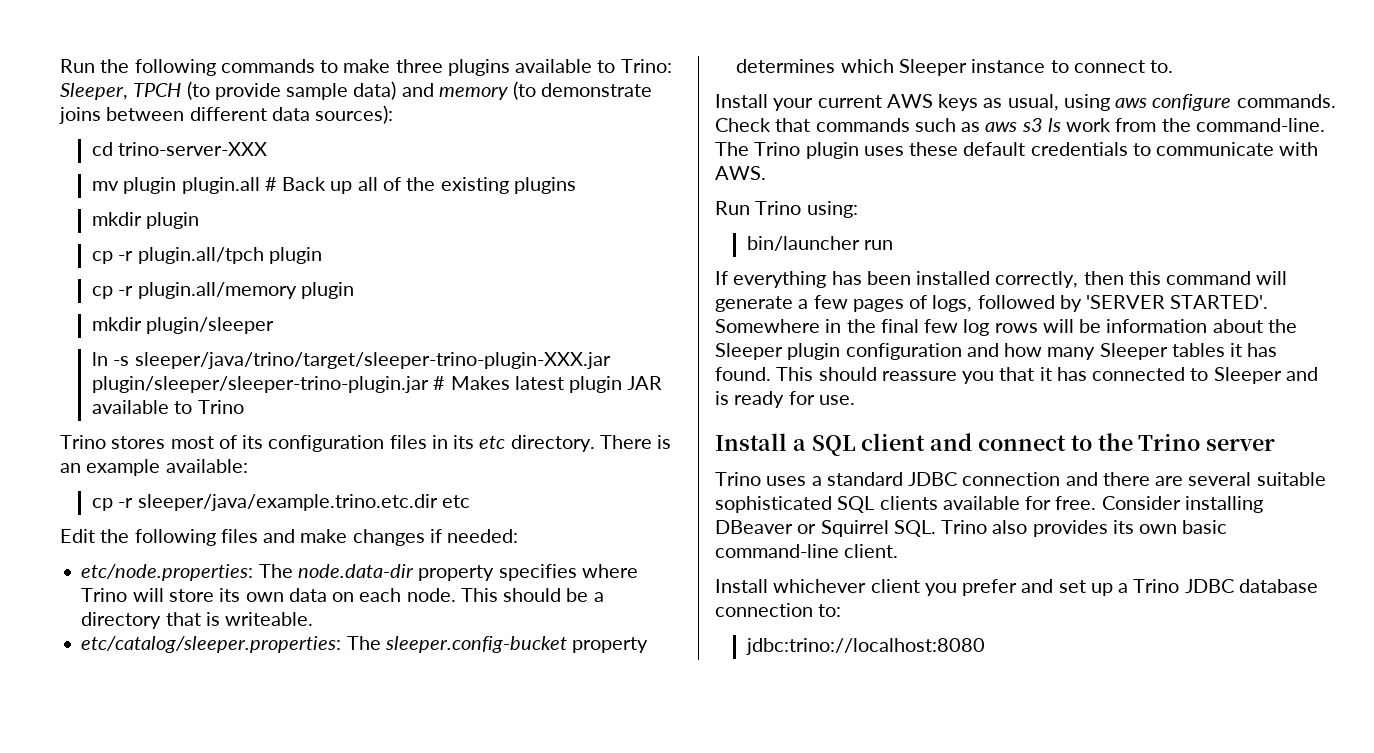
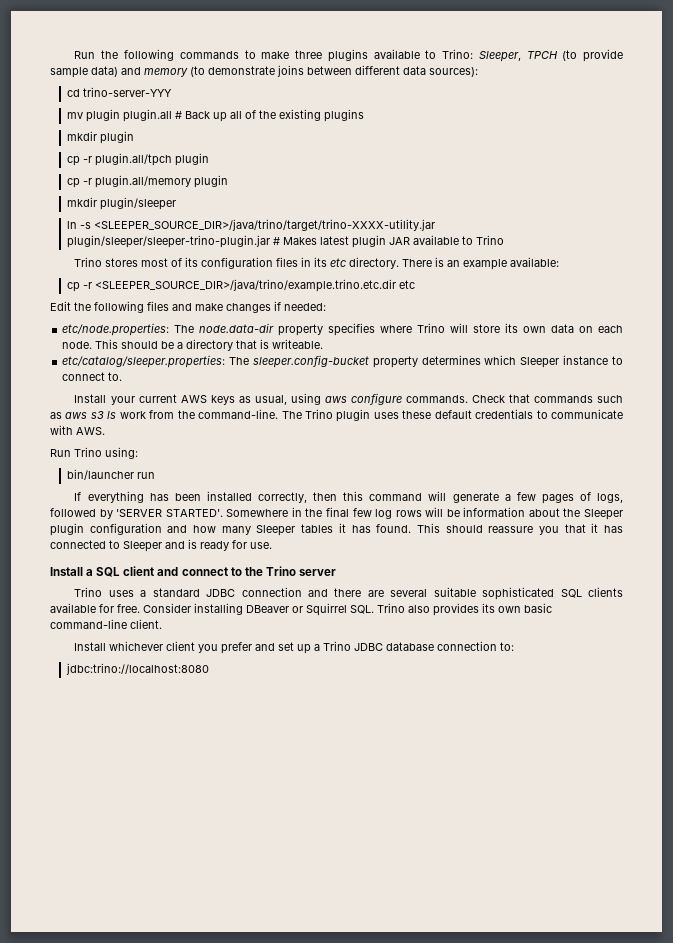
[118,142,268,156] trino-server-XXX -> [82,87,172,97] trino-server-YYY
[134,352,611,369] sleeper/java/trino/target/sleeper-trino-plugin-XXX.jar -> [93,219,435,231] <SLEEPER_SOURCE_DIR>/java/trino/target/trino-XXXX-utility.jar
[137,494,438,511] sleeper/java/example.trino.etc.dir -> [94,279,396,292] <SLEEPER_SOURCE_DIR>/java/trino/example.trino.etc.dir

